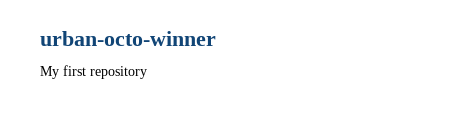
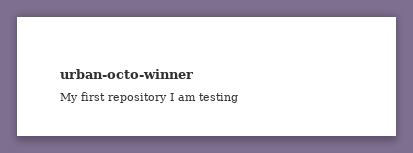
(147, 72) none -> [170,93,238,103] I am testing

